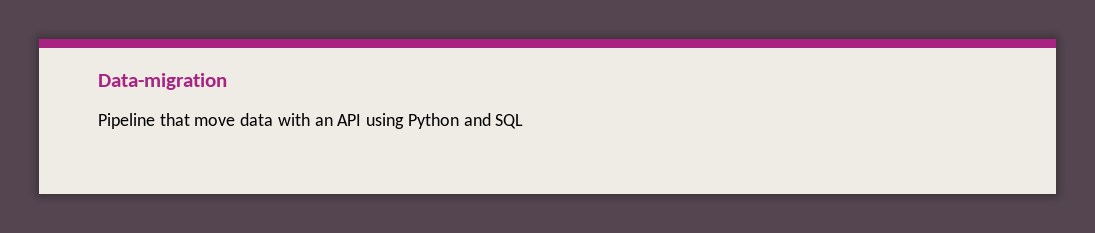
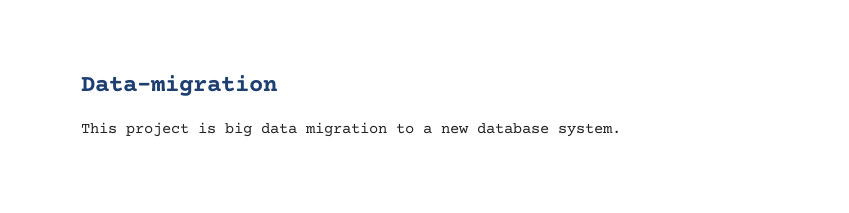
[98,113,524,129] Pipeline that move data with an API using Python and SQL -> [81,122,621,137] This project is big data migration to a new database system.

